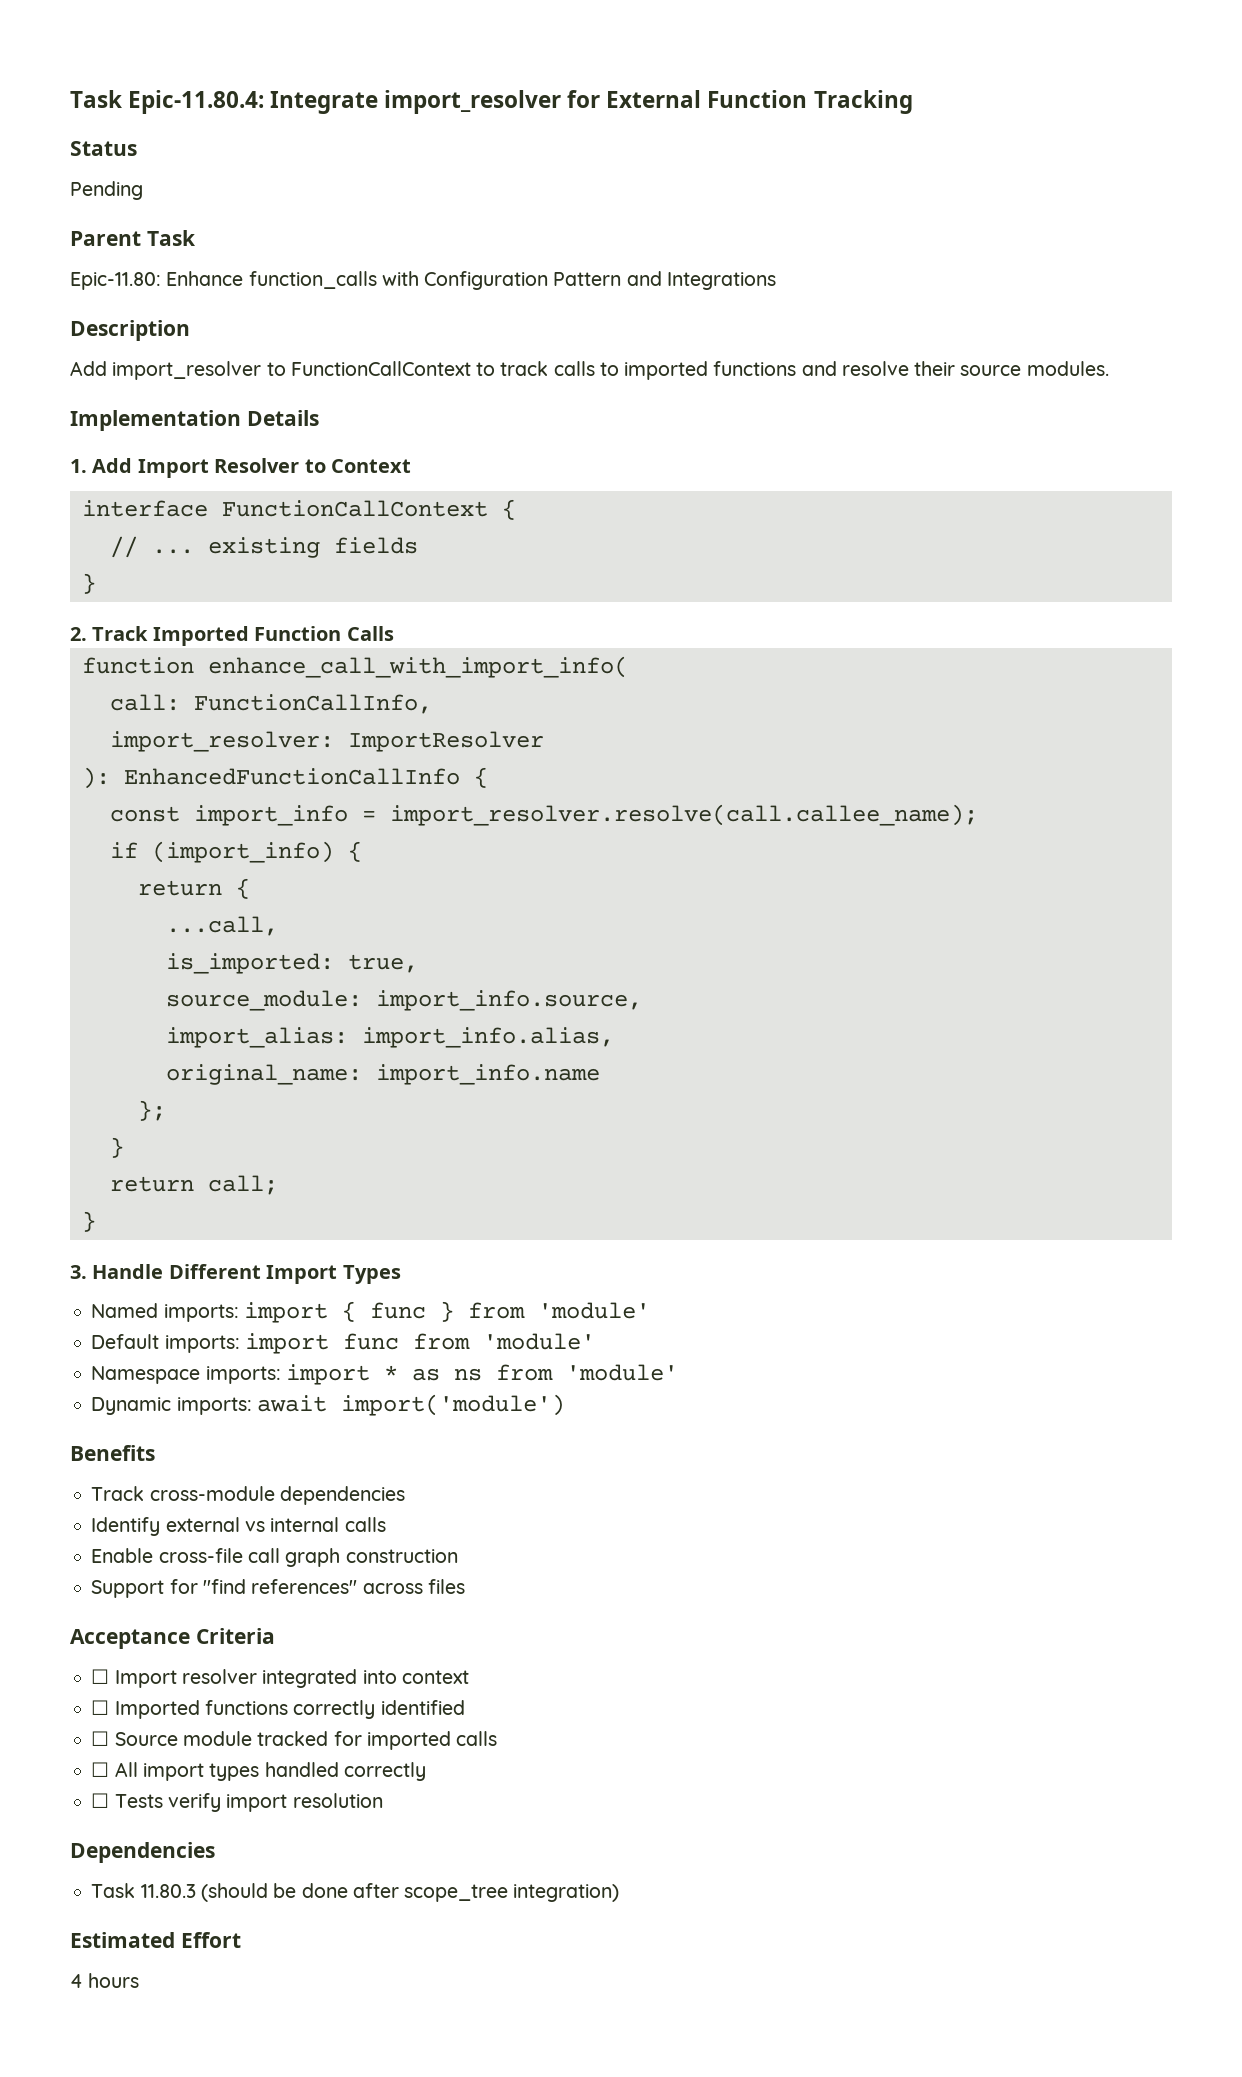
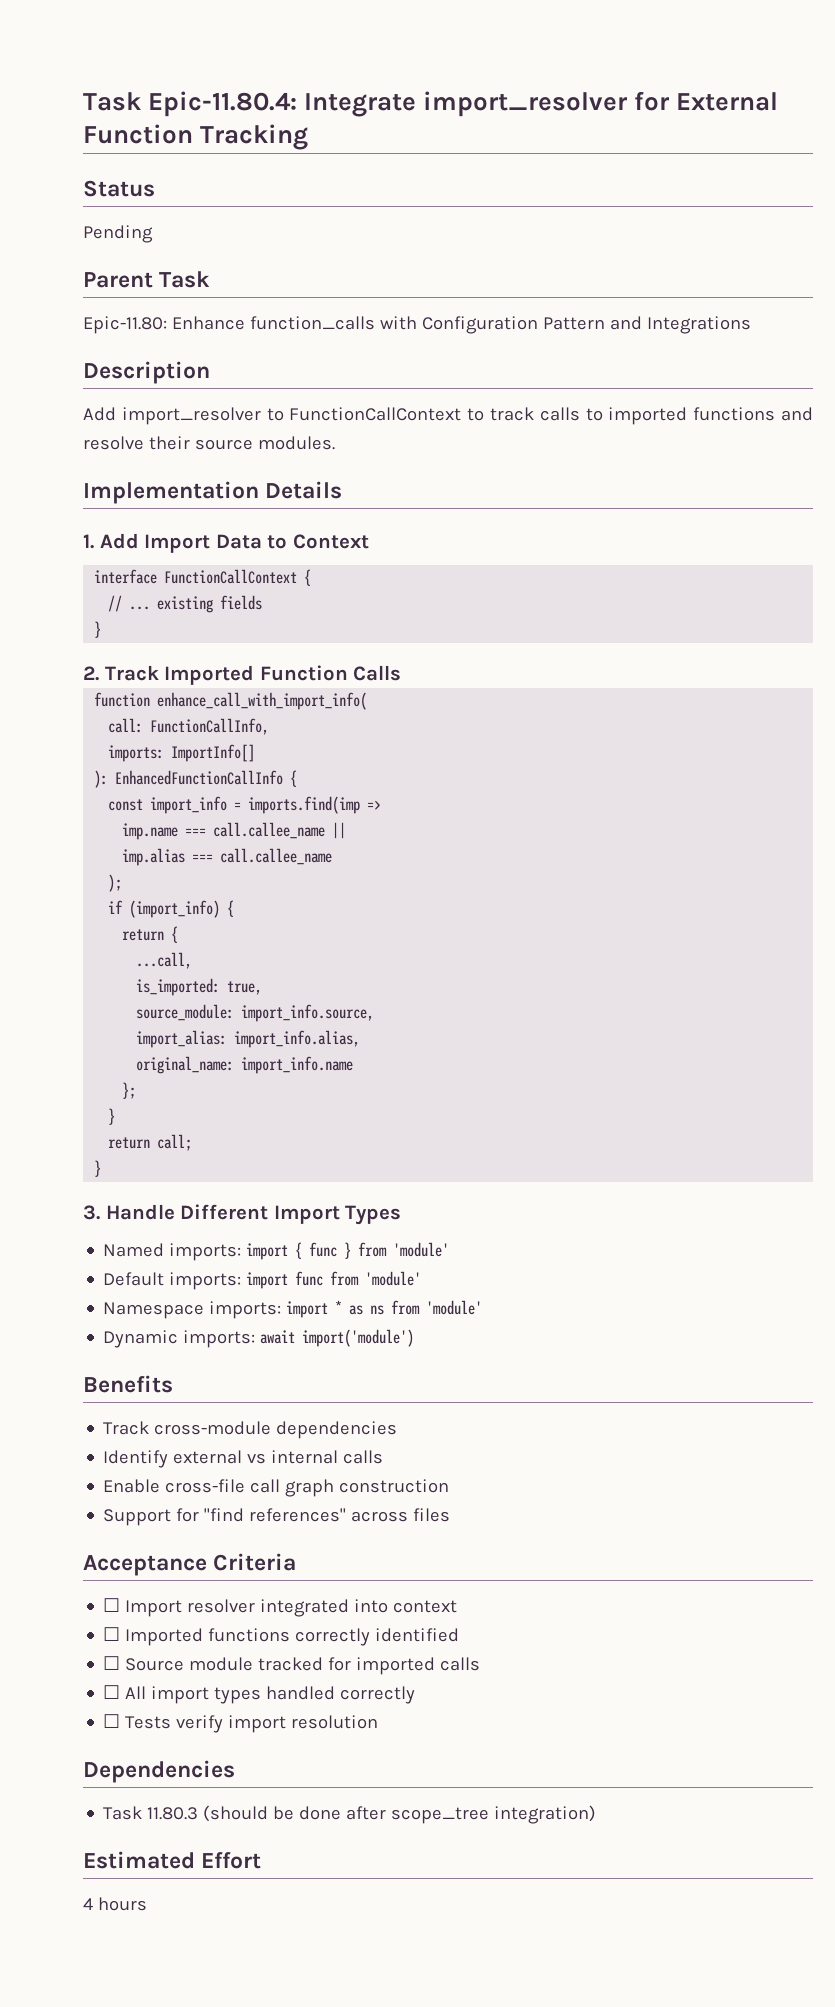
[214,458,300,473] Resolver -> [215,534,262,549] Data
[109,731,544,752] import_resolver: ImportResolver -> [108,744,256,762] imports: ImportInfo[]
[389,804,978,826] import_resolver.resolve(call.callee_name); -> [248,796,382,814] [122,822,347,840] [122,848,333,866] [108,874,123,892] imports.find(imp => // imp.name === call.callee_name || // imp.alias === call.callee_name // );

